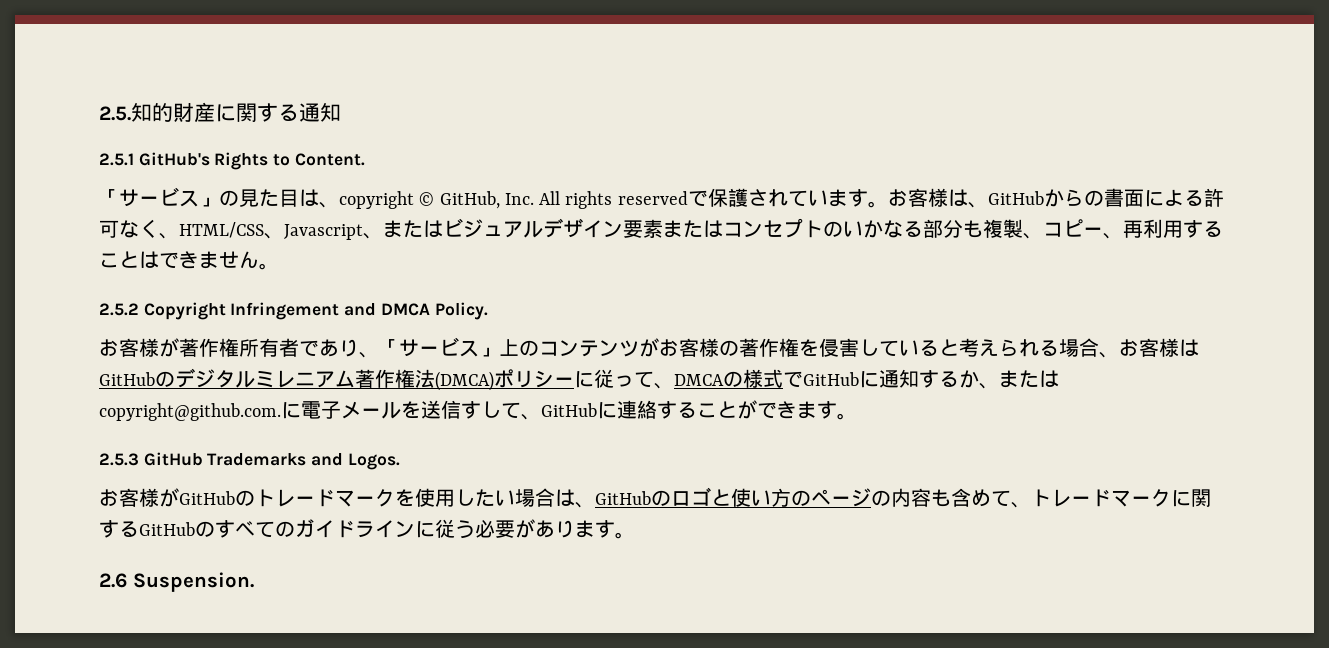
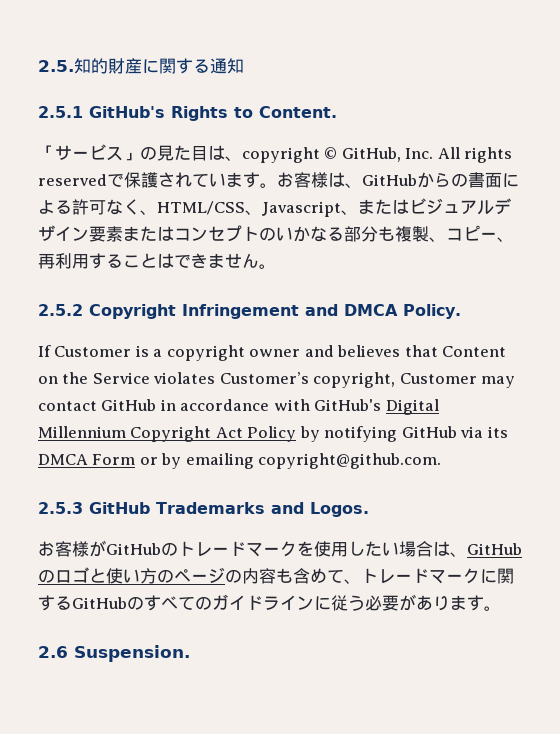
[99,337,1199,358] [99,368,1059,391] [99,400,857,421] お客様が著作権所有者であり、「サービス」上のコンテンツがお客様の著作権を侵害していると考えられる場合、お客様はGitHubのデジタルミレニアム著作権法(DMCA)ポリシーに従って、DMCAの様式でGitHubに通知するか、またはcopyright@github.com.に電子メールを送信すして、GitHubに連絡することができます。 -> [38,345,507,361] [38,372,516,388] [38,399,439,415] [38,426,508,442] [38,453,442,469] If Customer is a copyright owner and believes that Content on the Service violates Customer’s copyright, Customer may contact GitHub in accordance with GitHub's Digital Millennium Copyright Act Policy by notifying GitHub via its DMCA Form or by emailing copyright@github.com.

